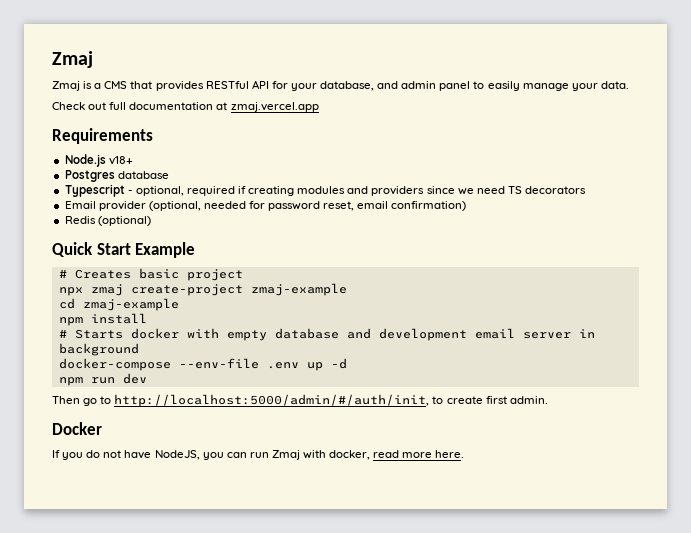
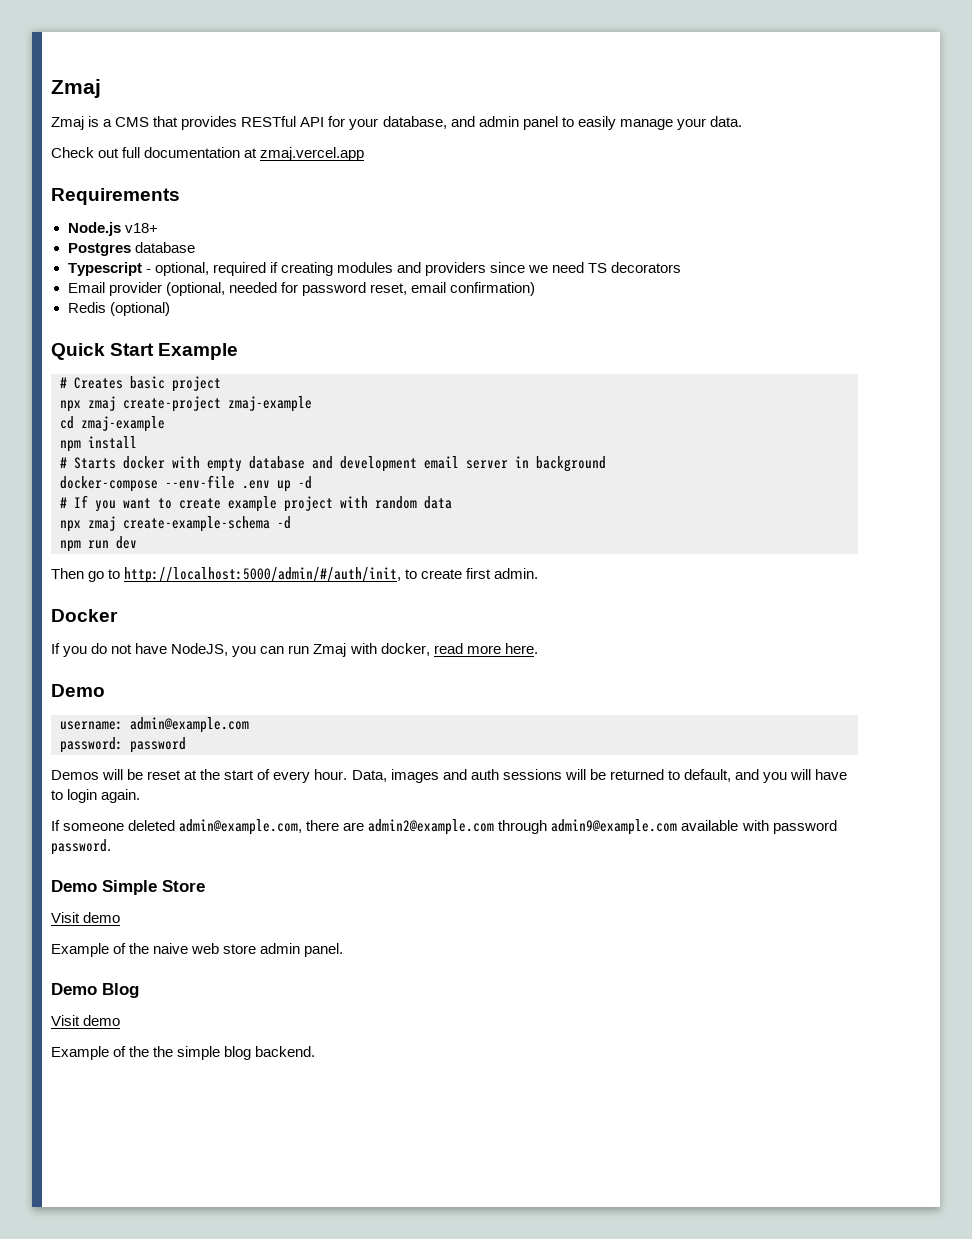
(347, 363) none -> [60,495,452,512] [60,516,291,532] // # If you want to create example project with random data // npx zmaj create-example-schema -d
(465, 454) none -> [51,684,105,697] [60,717,249,733] [60,737,186,753] [51,769,848,783] [51,789,141,803] [51,819,837,835] [51,839,111,855] [51,880,205,895] [51,912,121,923] [51,943,344,957] [51,983,139,998] [51,1015,121,1026] [51,1046,316,1060] // Demo // username: admin@example.com // password: password // Demos will be reset at the start of every hour. Data, images and auth sessions will be returned to default, and you will have to login again. // If someone deleted admin@example.com, there are admin2@example.com through admin9@example.com available with password password. // Demo Simple Store // Visit demo // Example of the naive web store admin panel. // Demo Blog // Visit demo // Example of the the simple blog backend.

